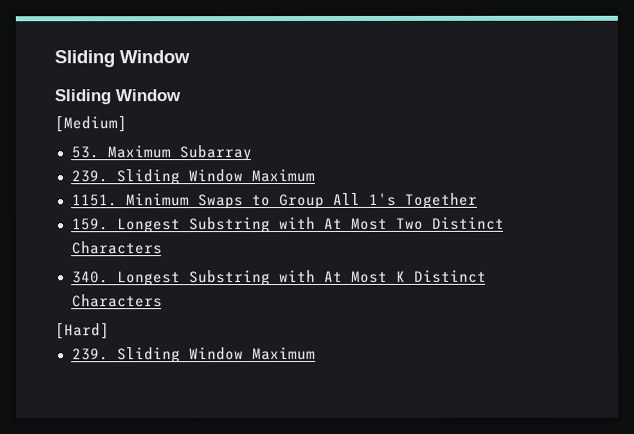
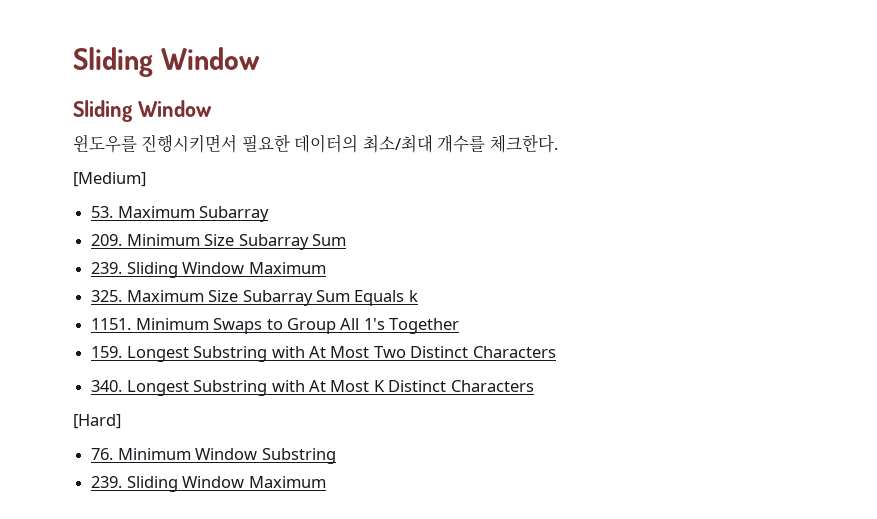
(181, 95) none -> [73,134,558,153] // 윈도우를 진행시키면서 필요한 데이터의 최소/최대 개수를 체크한다.
[70,169,315,186] // 239. Sliding Window Maximum -> [91,234,346,250] [91,262,326,278] [91,290,418,306] // 209. Minimum Size Subarray Sum // 239. Sliding Window Maximum // 325. Maximum Size Subarray Sum Equals k
(110, 331) none -> [91,448,336,464] // 76. Minimum Window Substring

